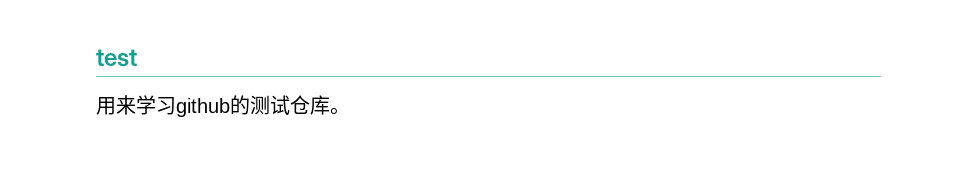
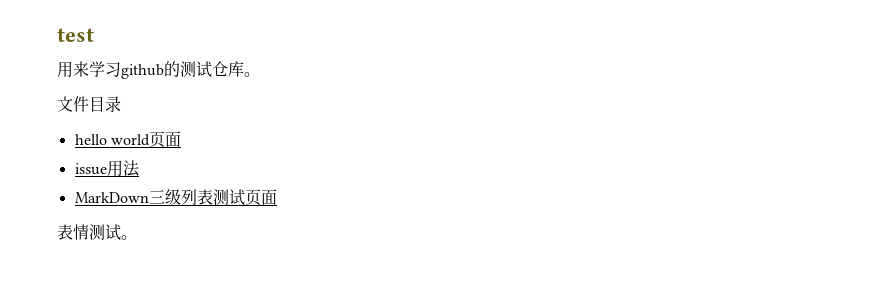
(350, 111) none -> [57,96,121,112] [74,131,181,148] [74,160,140,177] [74,189,277,206] [57,224,137,240] // 文件目录 // hello world页面 // issue用法 // MarkDown三级列表测试页面 // 表情测试。

